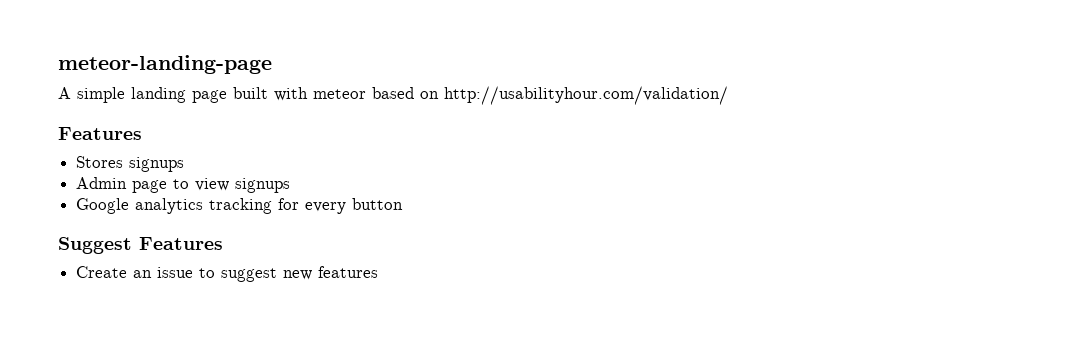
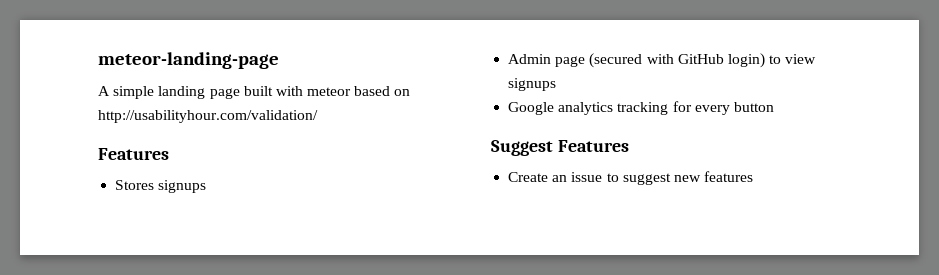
(168, 186) none -> [589,53,765,68] (secured with GitHub login)

